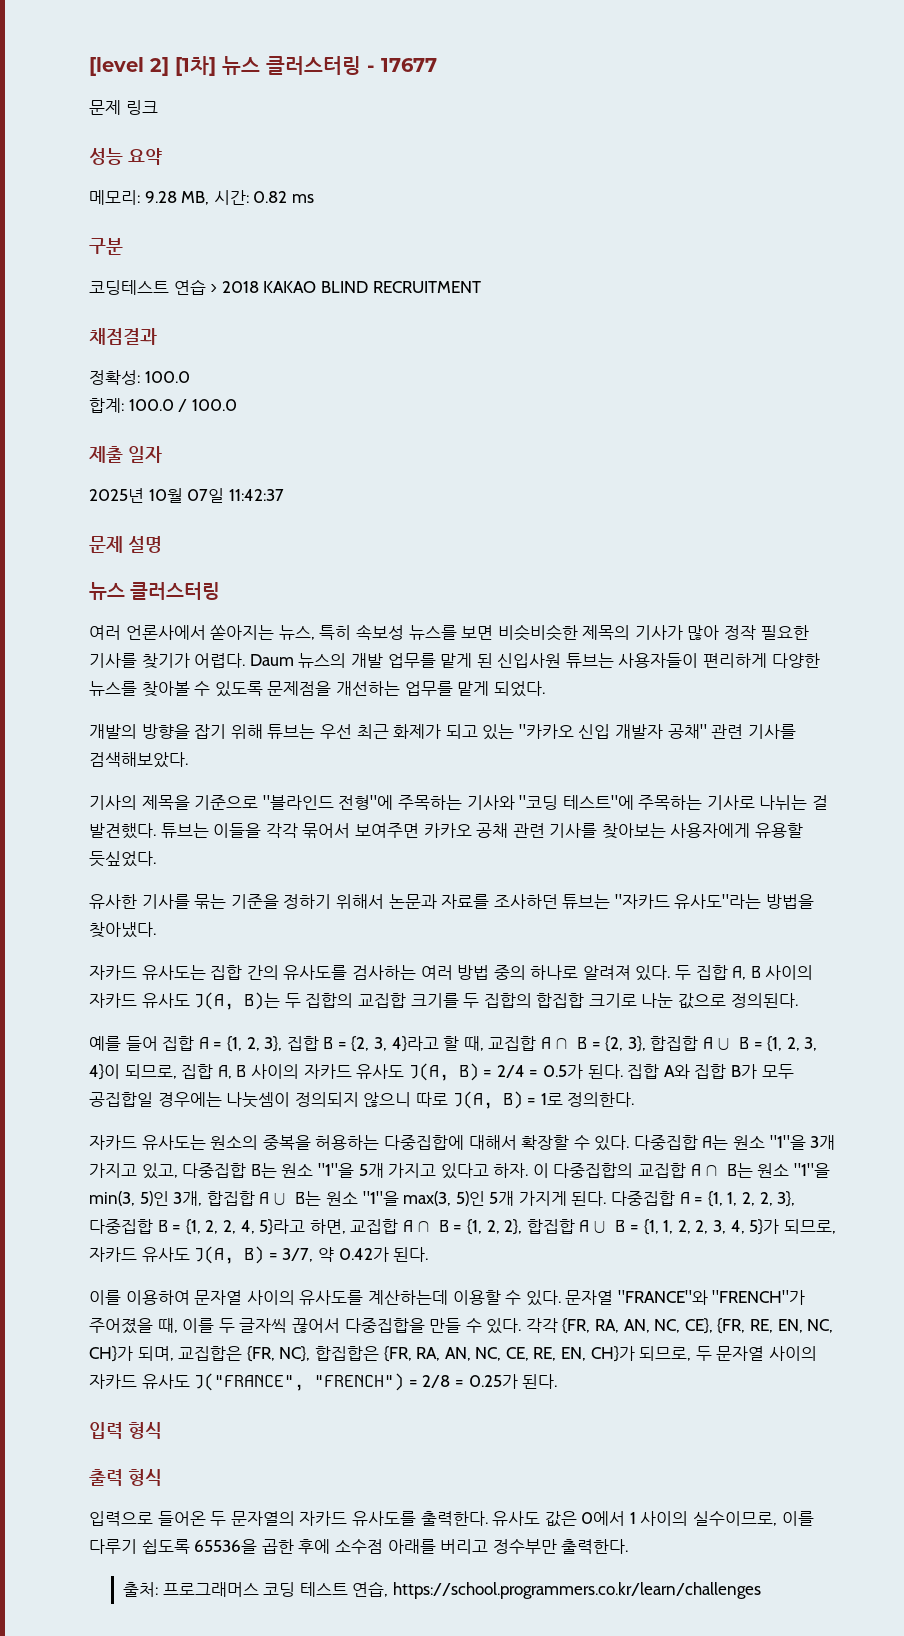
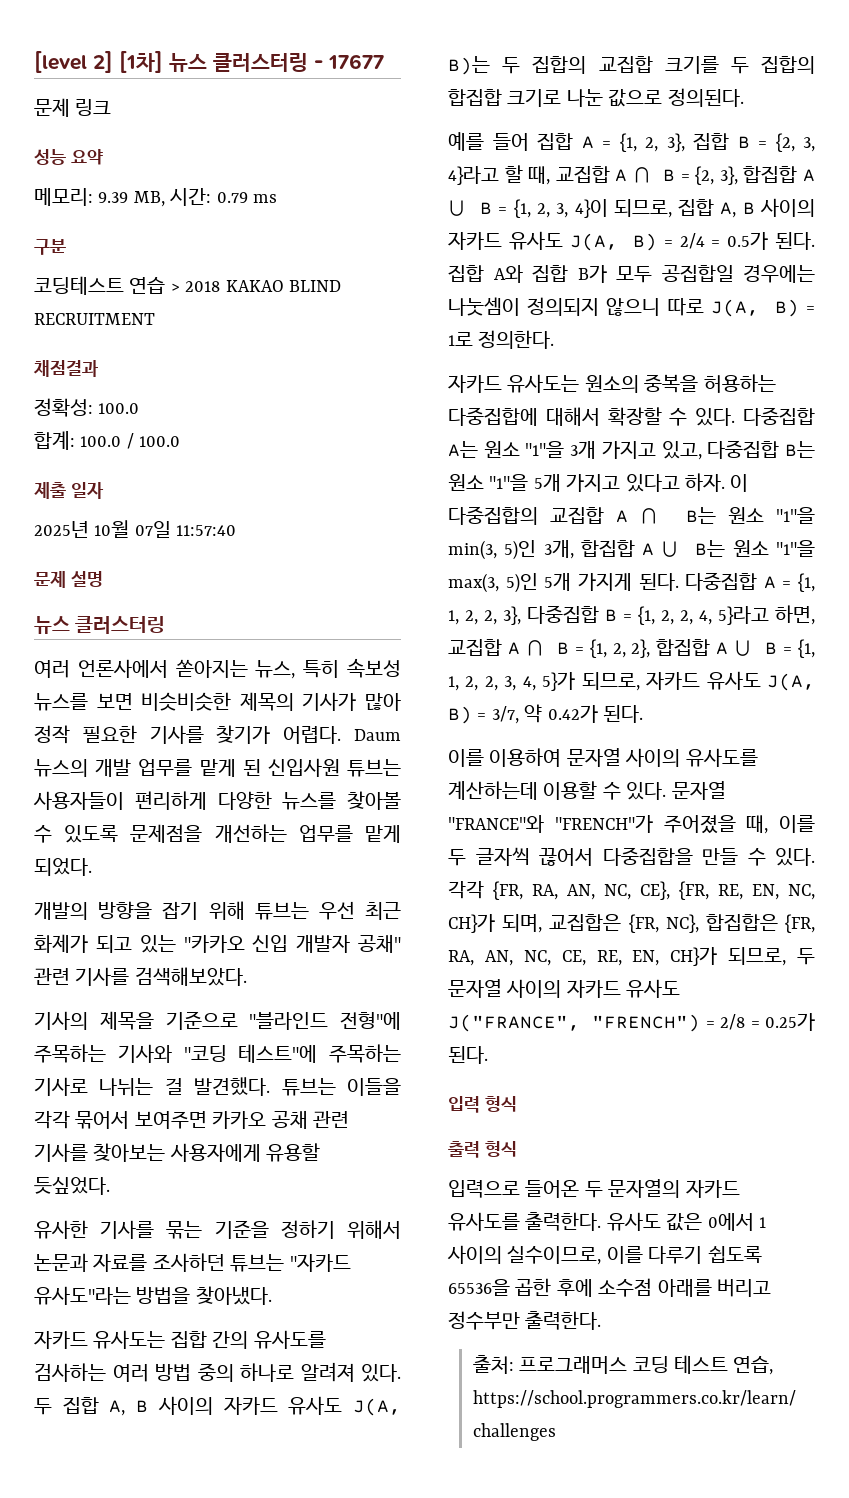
[144,191,177,203] 9.28 -> [98,192,129,203] 9.39
[253,191,288,203] 0.82 -> [216,192,248,203] 0.79
[228,489,284,501] 11:42:37 -> [176,525,237,536] 11:57:40

